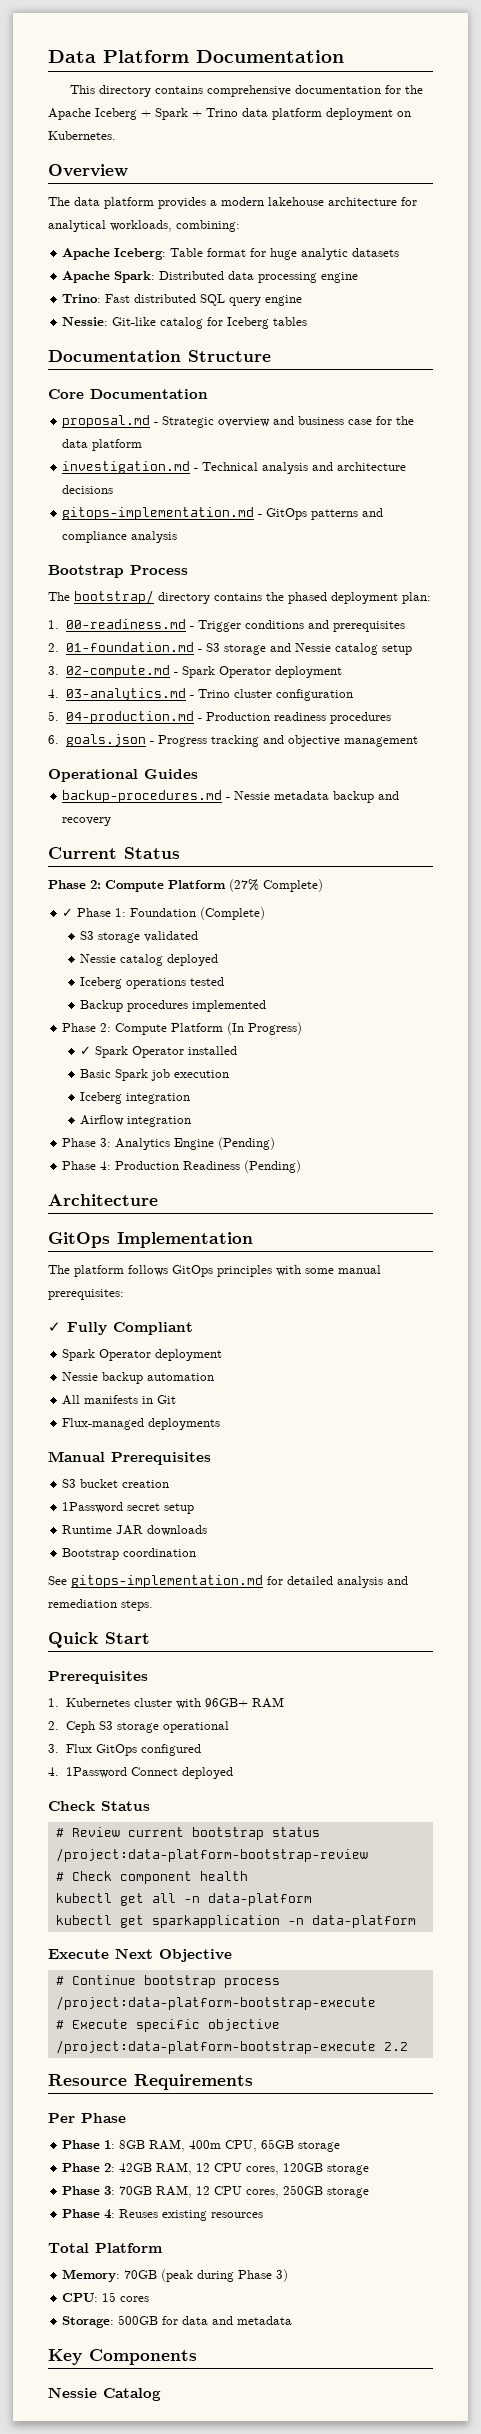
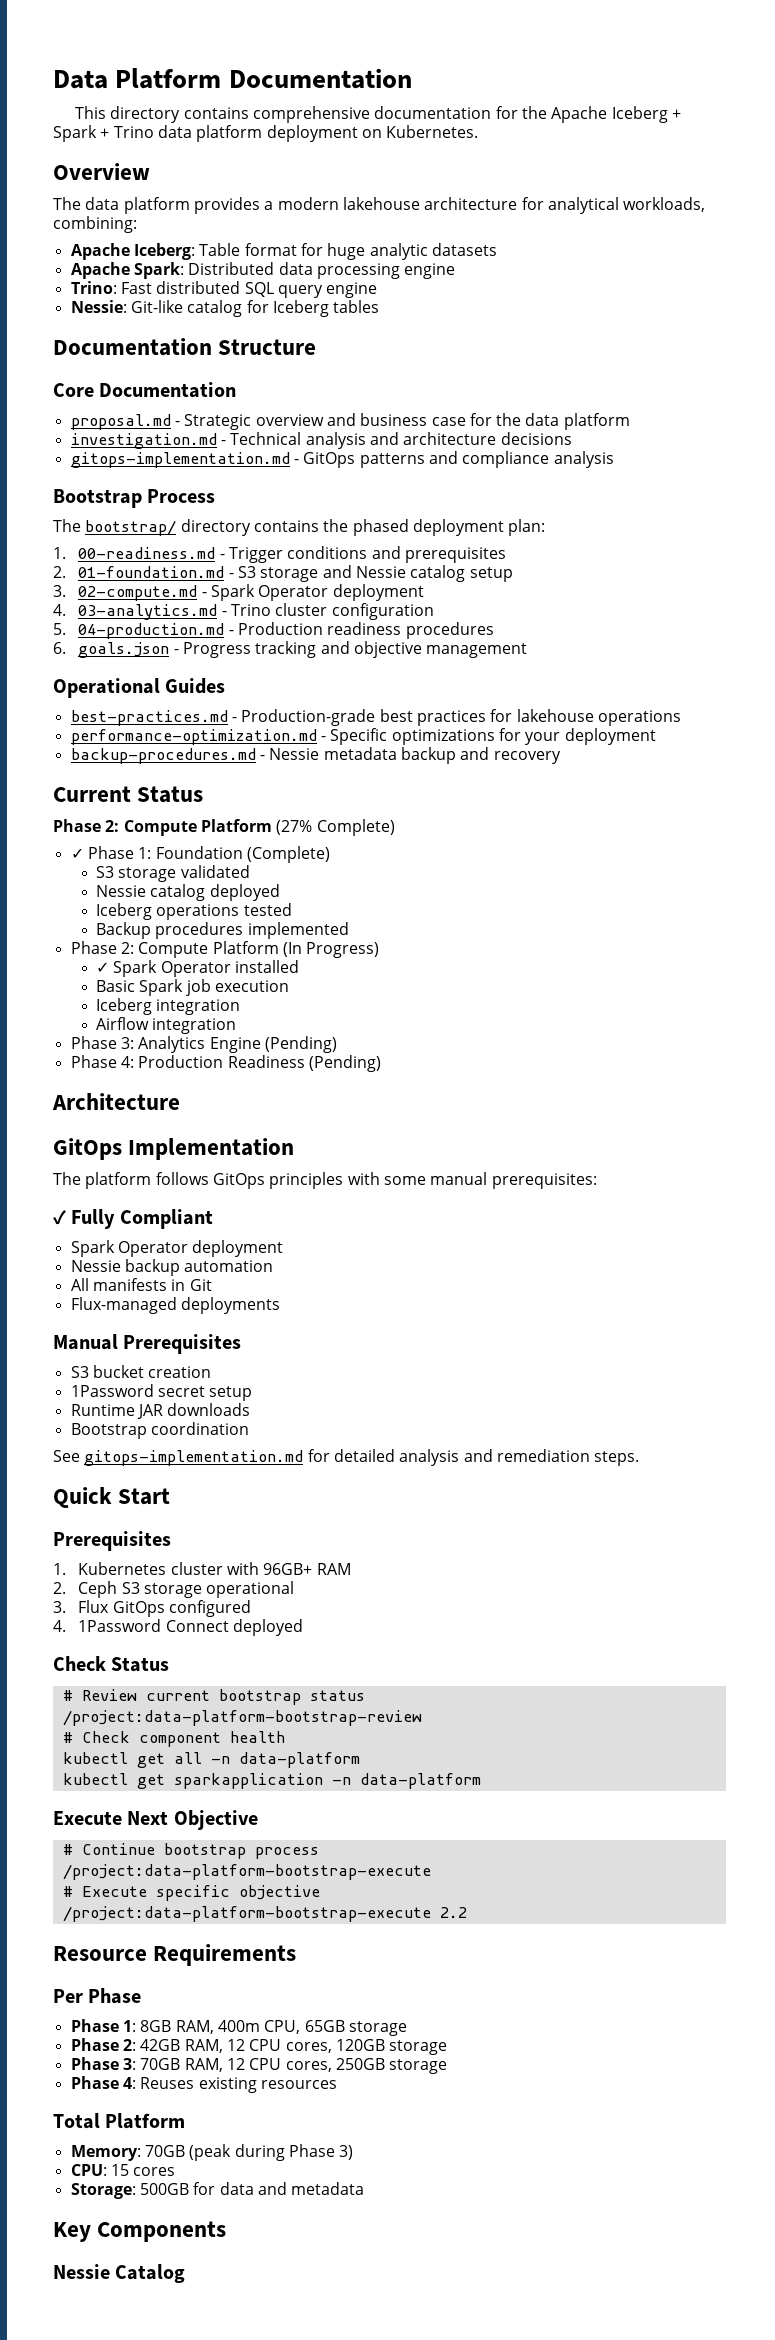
(198, 774) none -> [70,709,681,726] [70,728,656,745] // best-practices.md - Production-grade best practices for lakehouse operations // performance-optimization.md - Specific optimizations for your deployment

